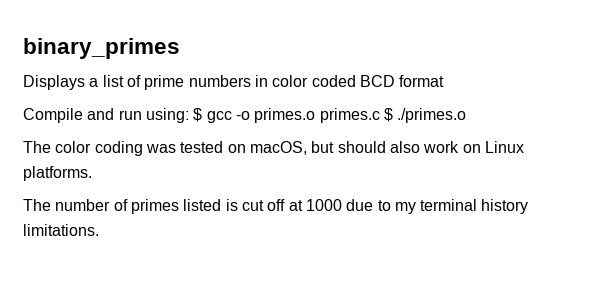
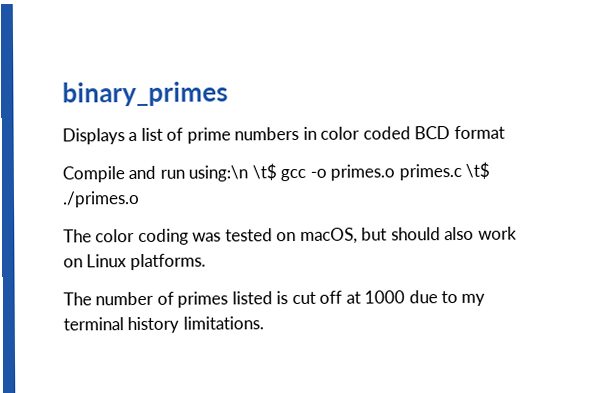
[145,108,203,123] using: $ -> [188,163,277,182] using:\n \t$
[383,108,393,122] $ -> [465,161,491,179] \t$

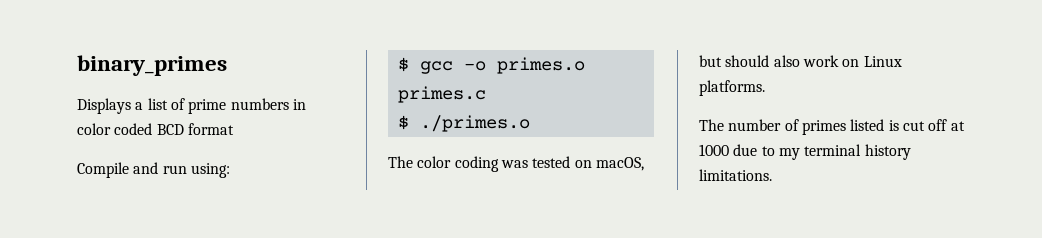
[188,163,277,182] using:\n \t$ -> [190,163,230,178] [397,57,409,72] using: // $
[465,161,491,179] \t$ -> [397,115,409,130] // $

